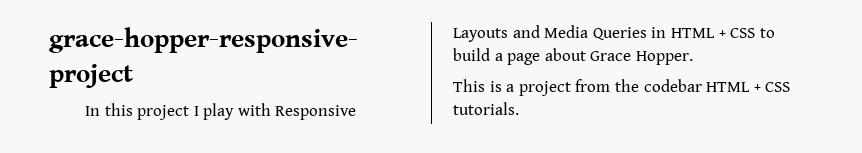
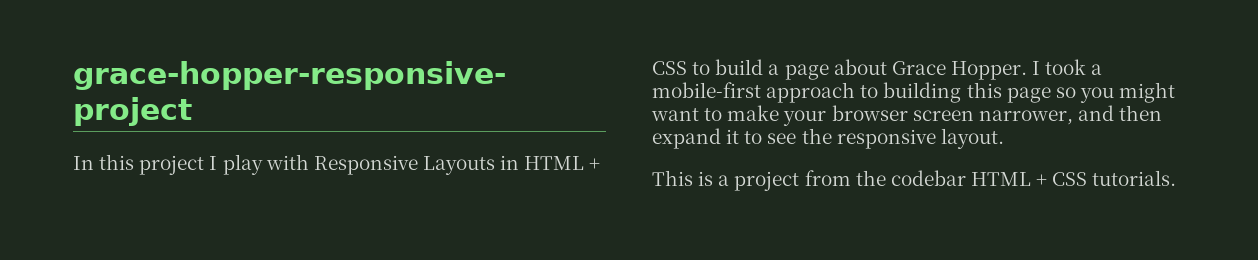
[512,25,647,40] and Media Queries -> (495, 165) none
(693, 58) none -> [1032,59,1103,75] [652,82,1176,103] [651,105,1163,126] [652,128,1004,149] I took a mobile-first approach to building this page so you might want to make your browser screen narrower, and then expand it to see the responsive layout.

